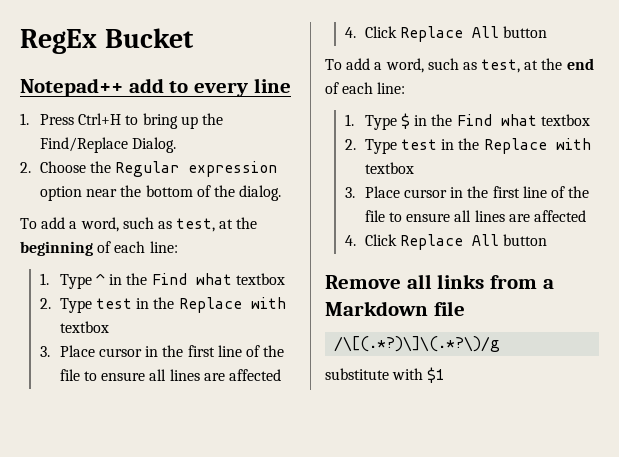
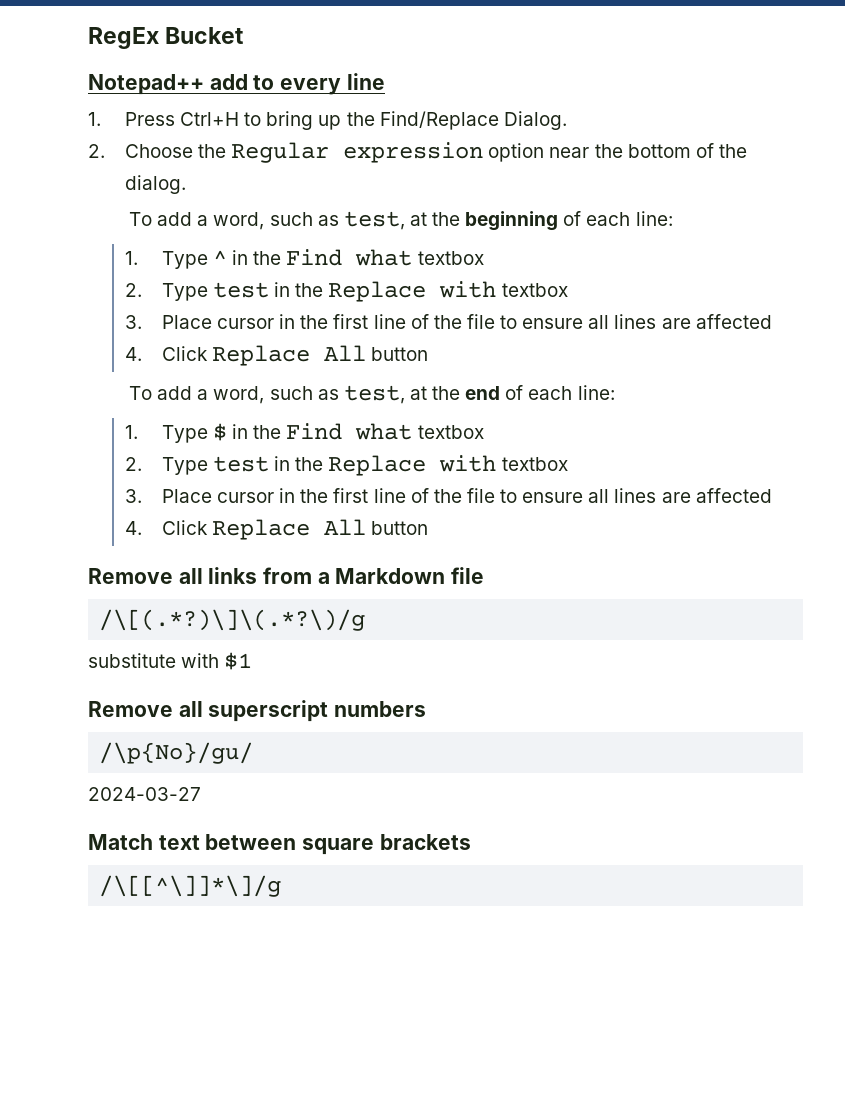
(446, 375) none -> [88,700,427,722] [99,742,254,764] [88,787,201,801] [88,834,471,855] [99,875,282,897] // Remove all superscript numbers // /\p{No}/gu/ // 2024-03-27 // Match text between square brackets // /\[[^\]]*\]/g

